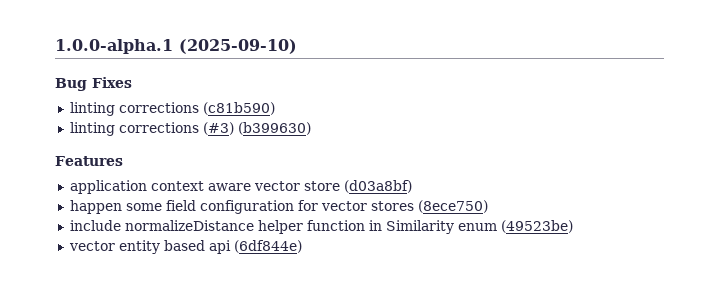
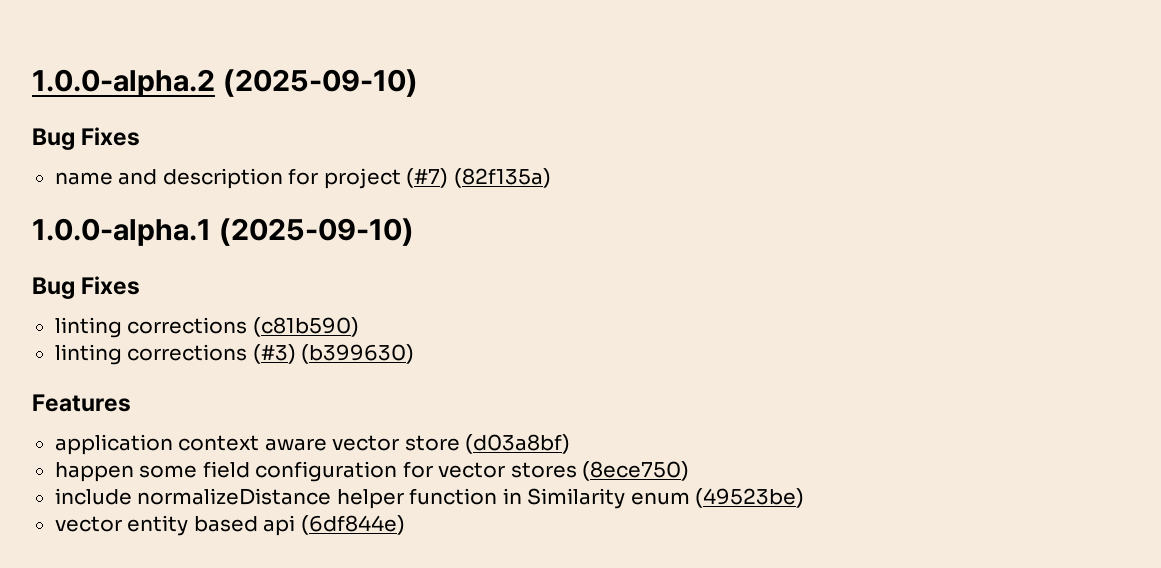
(55, 46) none -> [32,69,418,97] [32,127,141,150] [54,168,551,189] 1.0.0-alpha.2 (2025-09-10) // Bug Fixes // name and description for project (#7) (82f135a) //

